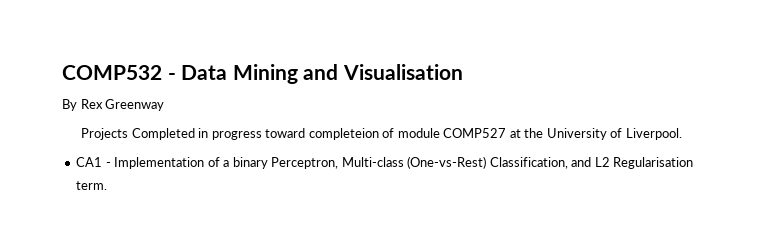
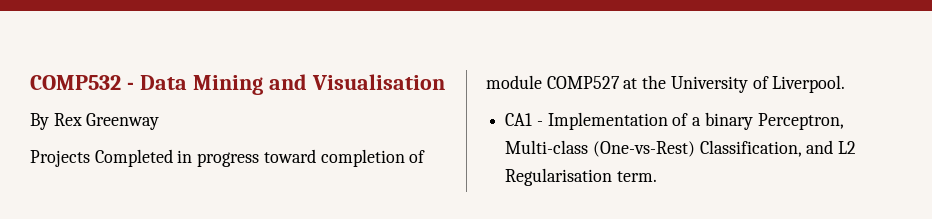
[308,128,379,140] completeion -> [320,149,405,167] completion

